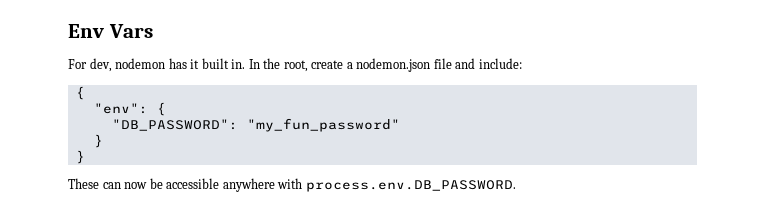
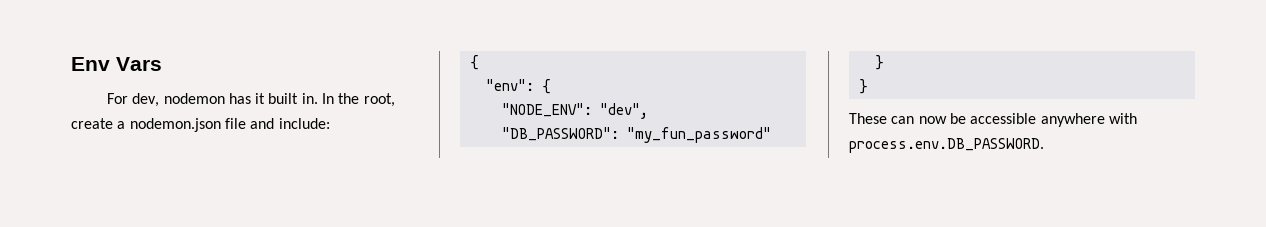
(166, 109) none -> [501,103,648,119] // "NODE_ENV": "dev",

